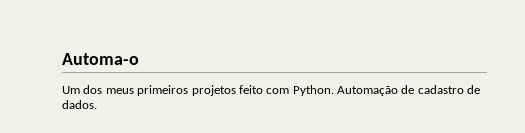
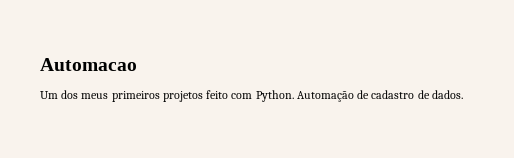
[62,53,139,65] Automa-o -> [40,58,137,71] Automacao

